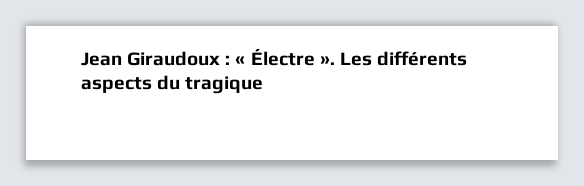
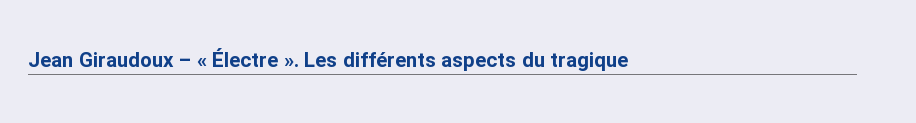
[225,55,231,65] : -> [178,58,192,67] –

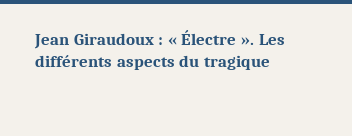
[178,58,192,67] – -> [158,37,164,45] :

